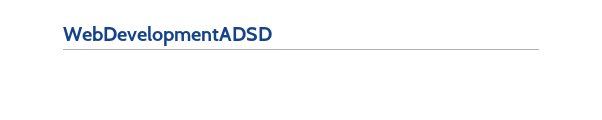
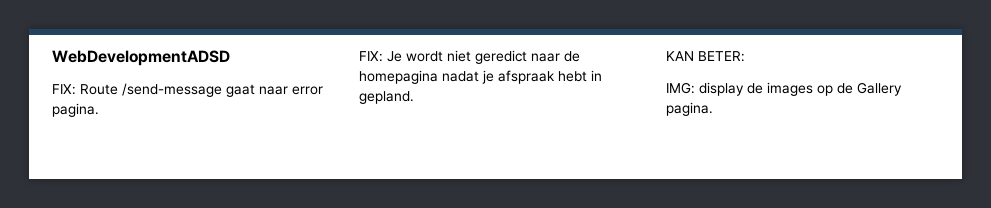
(272, 36) none -> [52,83,323,97] [52,103,99,117] [359,50,580,64] [359,70,602,84] [359,91,414,104] [666,51,745,62] [666,82,902,96] [666,102,713,116] // FIX: Route /send-message gaat naar error pagina. // FIX: Je wordt niet geredict naar de homepagina nadat je afspraak hebt in gepland. // KAN BETER: // IMG: display de images op de Gallery pagina.

